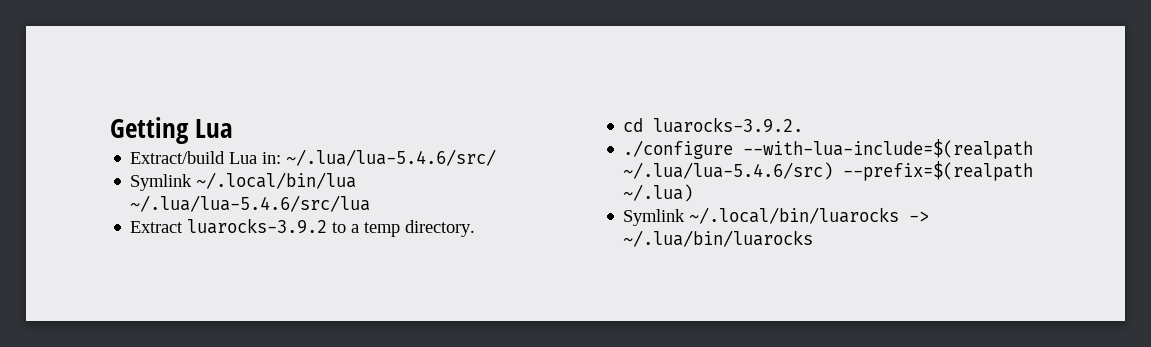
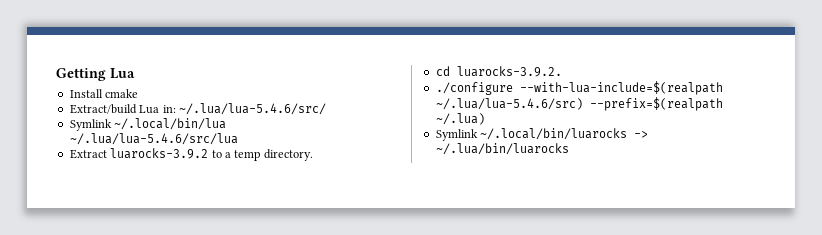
(234, 128) none -> [69,89,139,98] // Install cmake

